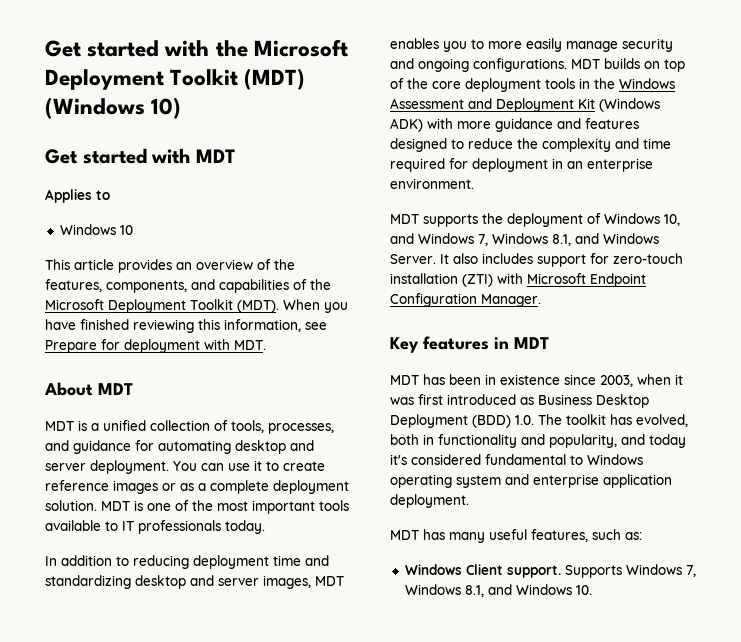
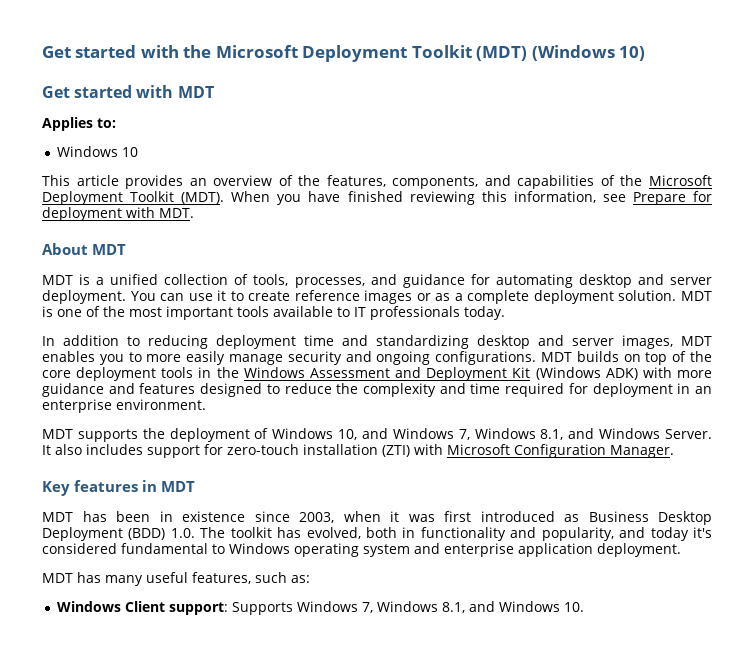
[96,190,110,200] to -> [97,118,116,128] to:
[590,273,646,287] Endpoint -> (510, 449) none
[506,565,561,578] support. -> [168,602,228,615] support:

